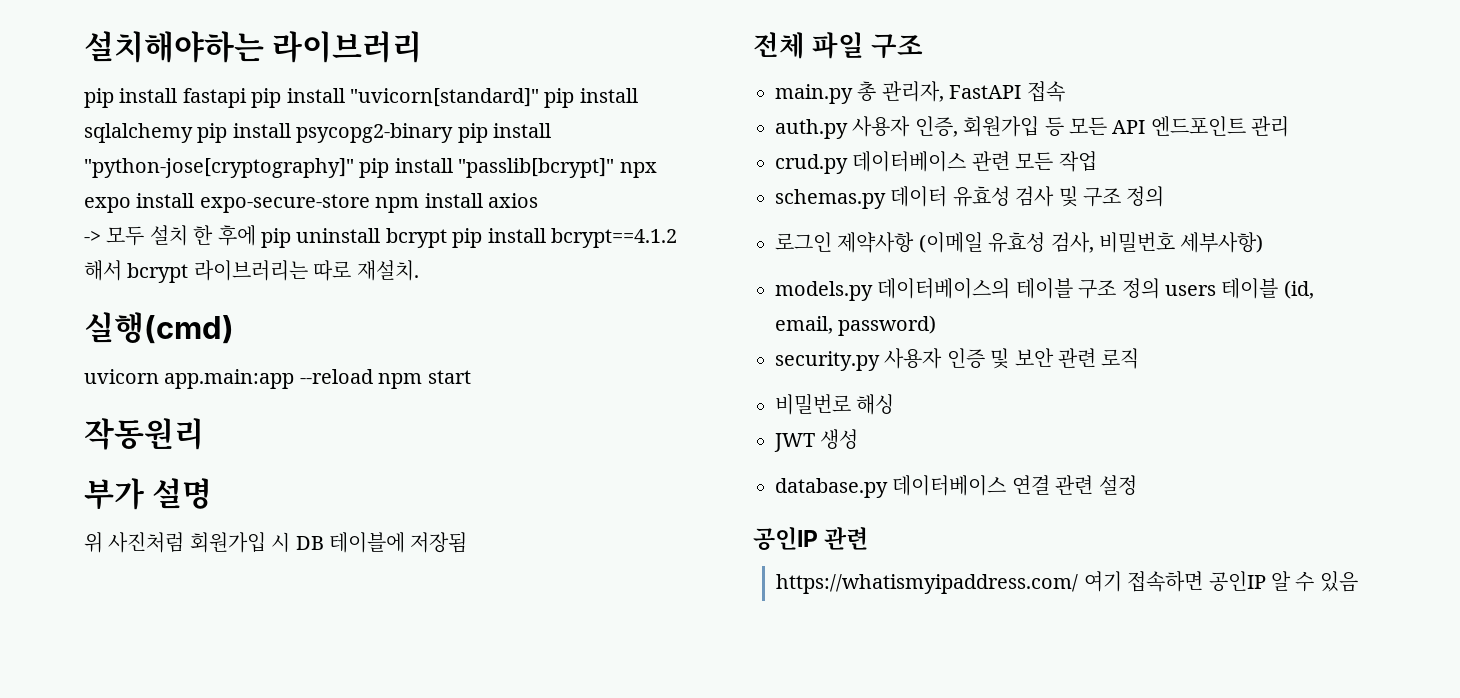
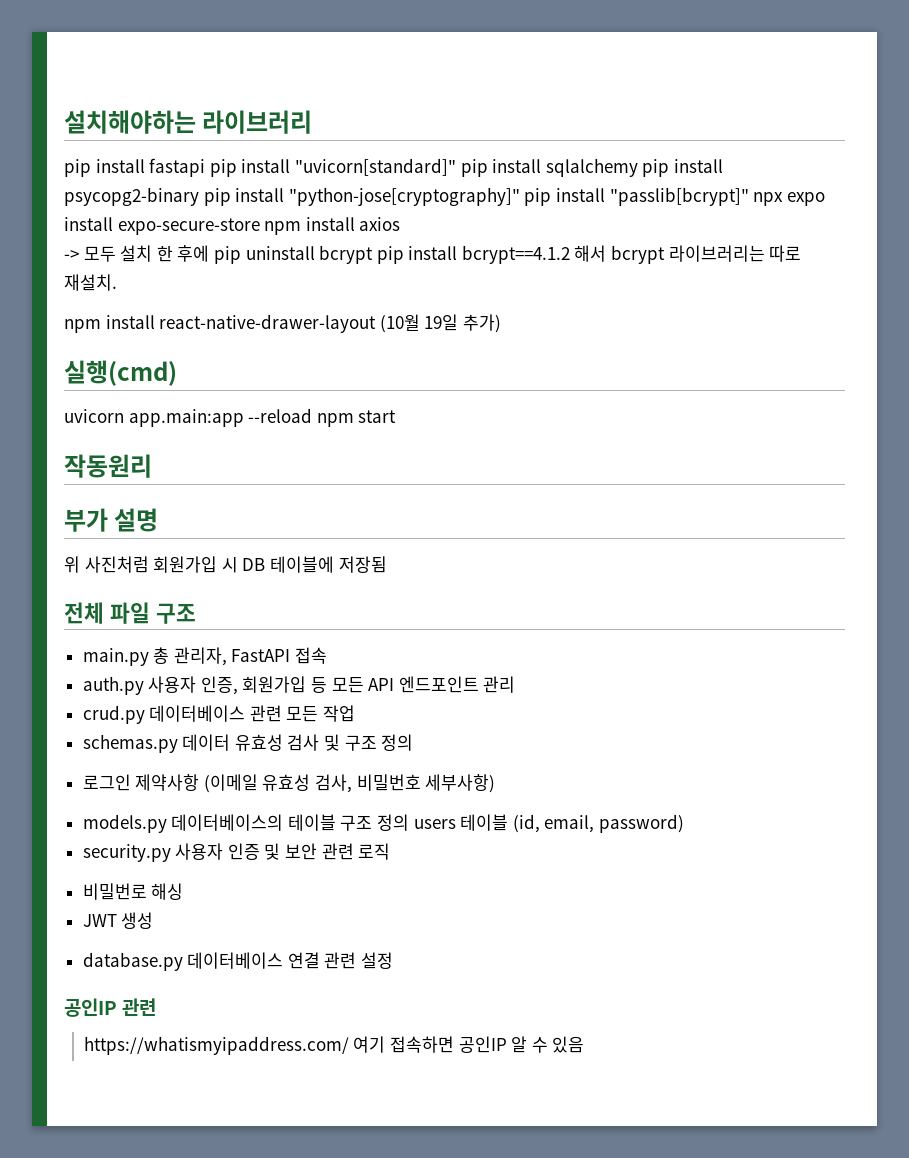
(419, 270) none -> [64,314,501,333] // npm install react-native-drawer-layout (10월 19일 추가)

